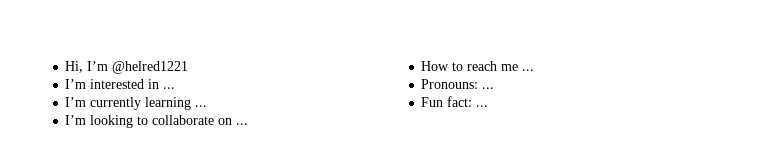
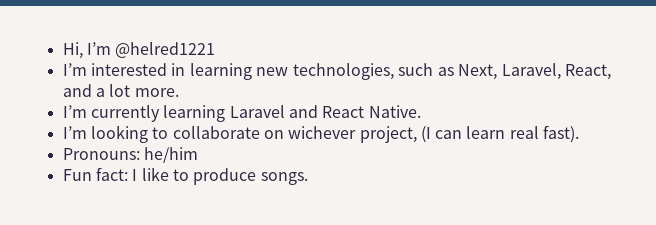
[163,87,176,89] ... -> [189,63,611,80] [62,84,179,97] learning new technologies, such as Next, Laravel, React, and a lot more.
[195,105,208,107] ... -> [229,105,421,118] Laravel and React Native.
[236,123,249,125] [421,61,535,71] ... // How to reach me ... -> [288,125,580,143] wichever project, (I can learn real fast).
[482,87,495,89] ... -> [143,147,198,163] he/him
[476,105,489,107] ... -> [132,167,308,185] I like to produce songs.

